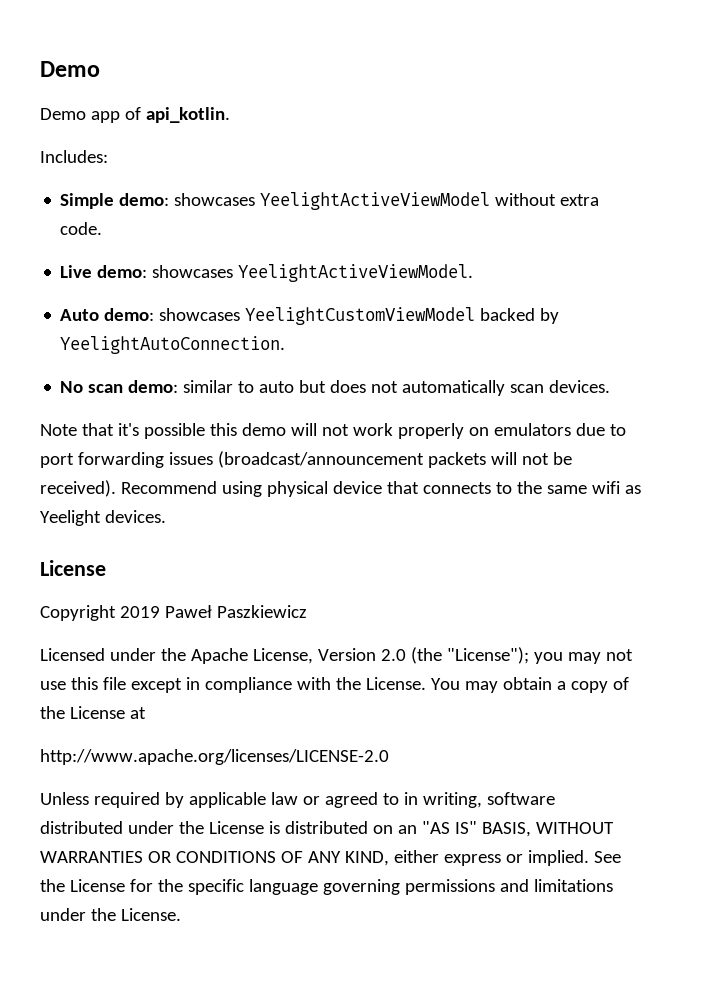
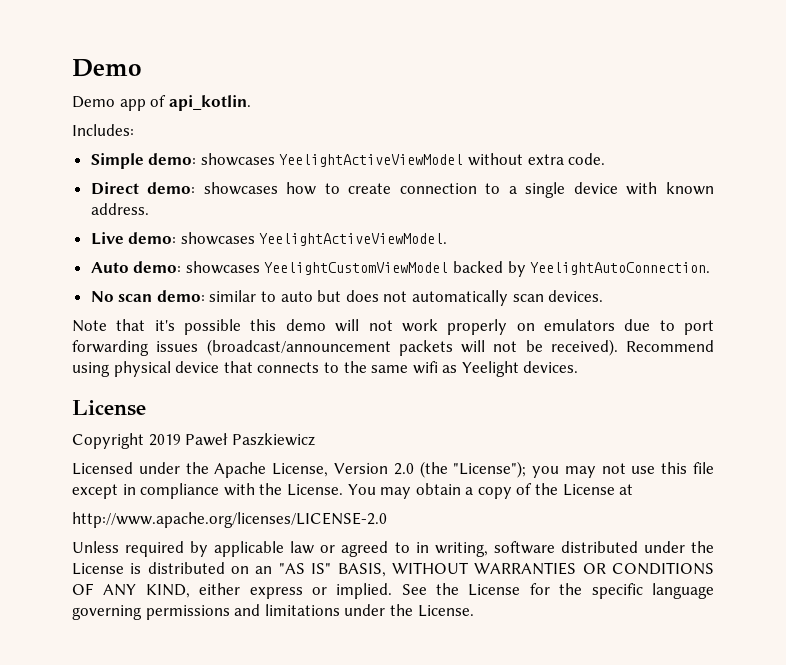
(103, 228) none -> [90,182,714,198] [90,203,149,215] // Direct demo: showcases how to create connection to a single device with known address.

